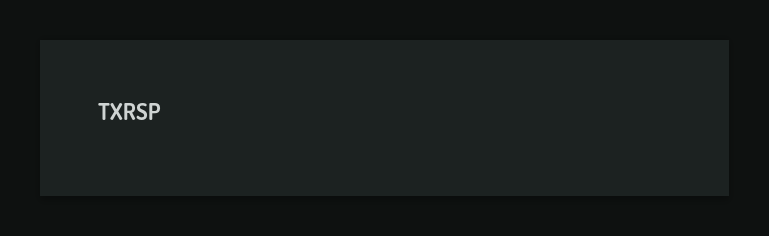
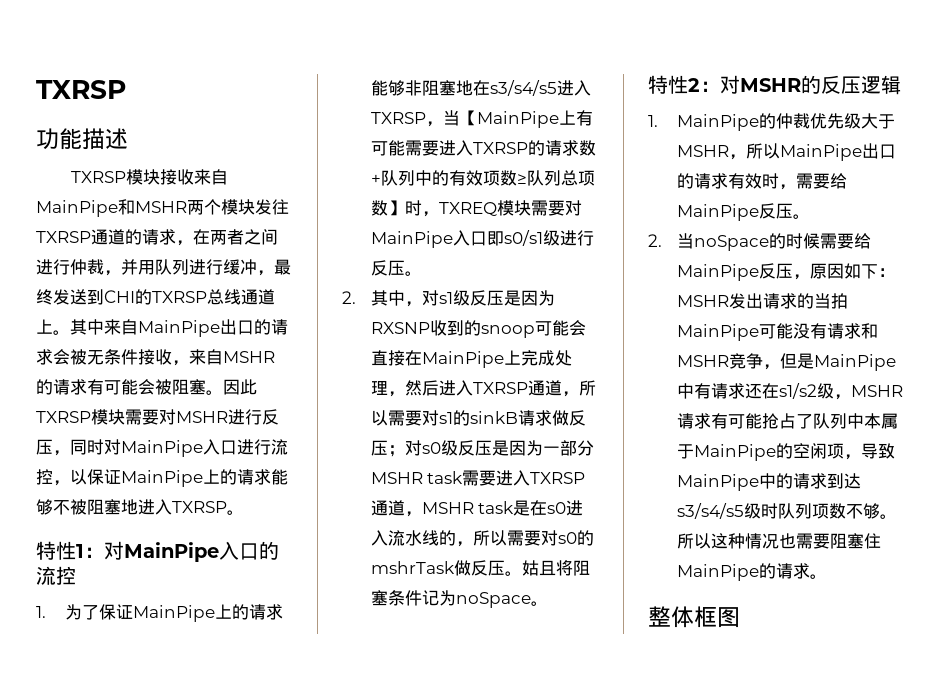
[98,103,161,120] TXRSP -> [36,80,126,99] [36,128,128,150] [70,169,228,185] [36,199,289,217] [36,229,278,246] [36,259,291,276] [36,289,275,305] [36,319,288,337] [36,349,275,366] [36,379,257,395] [36,409,279,425] [36,439,288,457] [36,469,288,487] [36,499,244,515] [36,541,279,562] [36,566,76,585] [36,604,283,622] [370,80,591,96] [370,110,593,128] [370,140,596,156] [370,170,595,186] [370,200,582,217] [370,230,594,248] [370,260,422,276] [342,290,555,307] [370,320,586,338] [370,350,572,368] [370,380,596,397] [370,410,586,426] [370,440,594,457] [370,470,586,486] [370,500,584,517] [370,530,594,547] [370,560,590,576] [370,590,548,608] [648,75,901,95] [648,113,895,131] [676,143,896,161] [676,173,847,190] [676,203,810,221] [648,233,871,251] [676,263,895,281] [676,293,848,309] [676,323,878,341] [676,353,896,371] [676,383,903,400] [676,413,898,429] [676,443,895,461] [676,473,861,491] [676,503,897,519] [676,533,881,549] [676,563,827,581] [648,606,740,628] TXRSP // 功能描述 // TXRSP模块接收来自MainPipe和MSHR两个模块发往TXRSP通道的请求，在两者之间进行仲裁，并用队列进行缓冲，最终发送到CHI的TXRSP总线通道上。其中来自MainPipe出口的请求会被无条件接收，来自MSHR的请求有可能会被阻塞。因此TXRSP模块需要对MSHR进行反压，同时对MainPipe入口进行流控，以保证MainPipe上的请求能够不被阻塞地进入TXRSP。 // 特性1：对MainPipe入口的流控 // 1.为了保证MainPipe上的请求能够非阻塞地在s3/s4/s5进入TXRSP，当【MainPipe上有可能需要进入TXRSP的请求数+队列中的有效项数≥队列总项数】时，TXREQ模块需要对MainPipe入口即s0/s1级进行反压。 // 2.其中，对s1级反压是因为RXSNP收到的snoop可能会直接在MainPipe上完成处理，然后进入TXRSP通道，所以需要对s1的sinkB请求做反压；对s0级反压是因为一部分MSHR task需要进入TXRSP通道，MSHR task是在s0进入流水线的，所以需要对s0的mshrTask做反压。姑且将阻塞条件记为noSpace。 // 特性2：对MSHR的反压逻辑 // 1. MainPipe的仲裁优先级大于MSHR，所以MainPipe出口的请求有效时，需要给MainPipe反压。 // 2.当noSpace的时候需要给MainPipe反压，原因如下：MSHR发出请求的当拍MainPipe可能没有请求和MSHR竞争，但是MainPipe中有请求还在s1/s2级，MSHR请求有可能抢占了队列中本属于MainPipe的空闲项，导致MainPipe中的请求到达s3/s4/s5级时队列项数不够。所以这种情况也需要阻塞住MainPipe的请求。 // 整体框图

